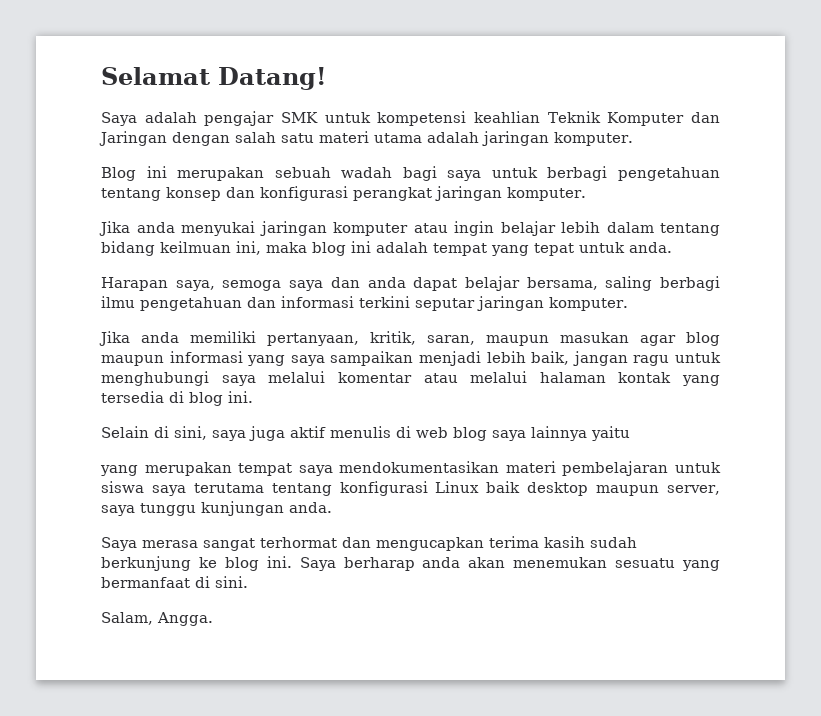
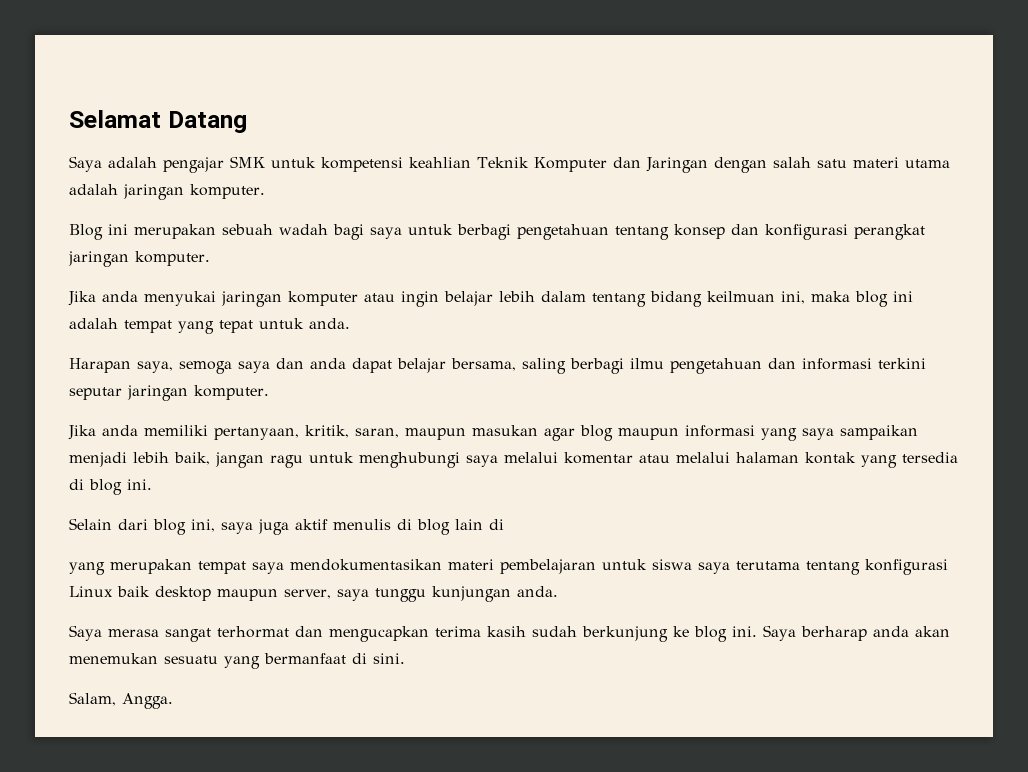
[218,67,327,90] Datang! -> [167,111,247,133] Datang
[154,426,207,440] di sini, -> [118,519,215,535] dari blog ini,
[416,426,630,441] web blog saya lainnya yaitu -> [417,519,504,535] blog lain di

